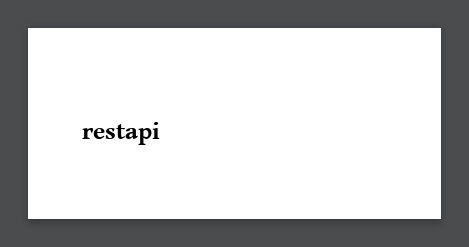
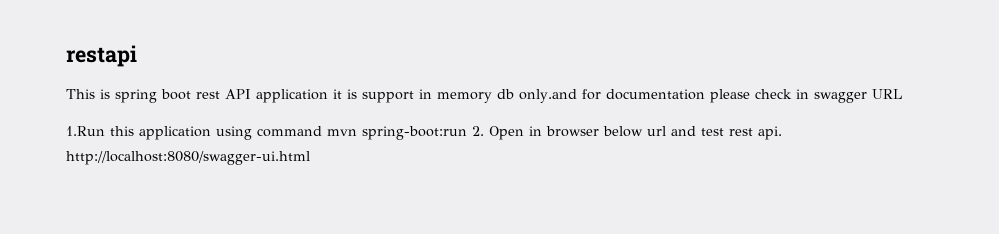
(160, 133) none -> [66,89,902,103] [66,126,782,140] [66,151,310,165] // This is spring boot rest API application it is support in memory db only.and for documentation please check in swagger URL // 1.Run this application using command mvn spring-boot:run 2. Open in browser below url and test rest api. http://localhost:8080/swagger-ui.html

